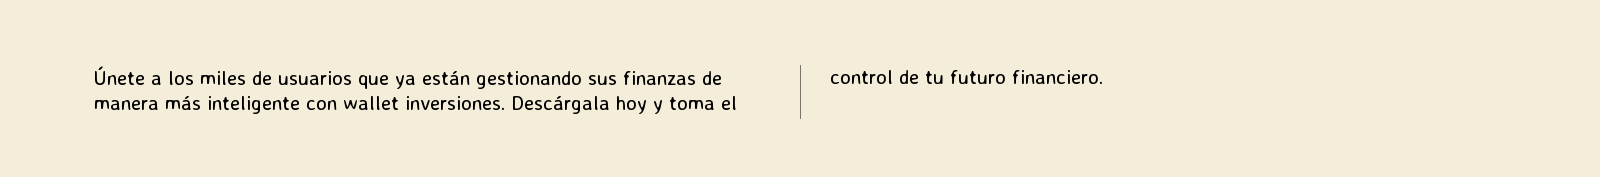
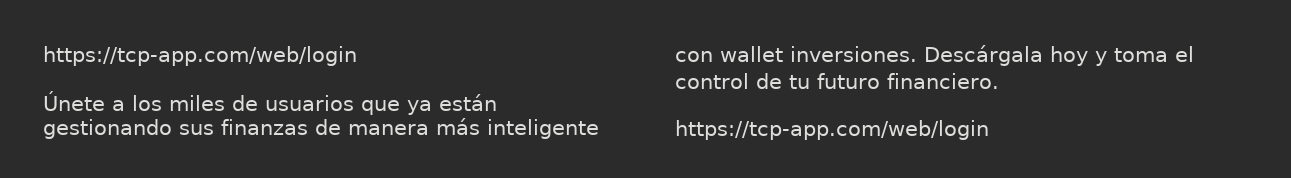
(94, 75) none -> [43,46,357,66] https://tcp-app.com/web/login //
(1103, 77) none -> [675,120,989,140] // https://tcp-app.com/web/login

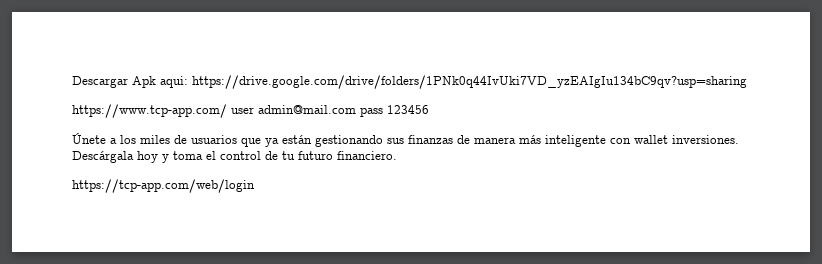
[43,46,357,66] https://tcp-app.com/web/login -> [72,75,747,89] [72,104,429,118] Descargar Apk aqui: https://drive.google.com/drive/folders/1PNk0q44IvUki7VD_yzEAIgIu134bC9qv?usp=sharing // https://www.tcp-app.com/ user admin@mail.com pass 123456

